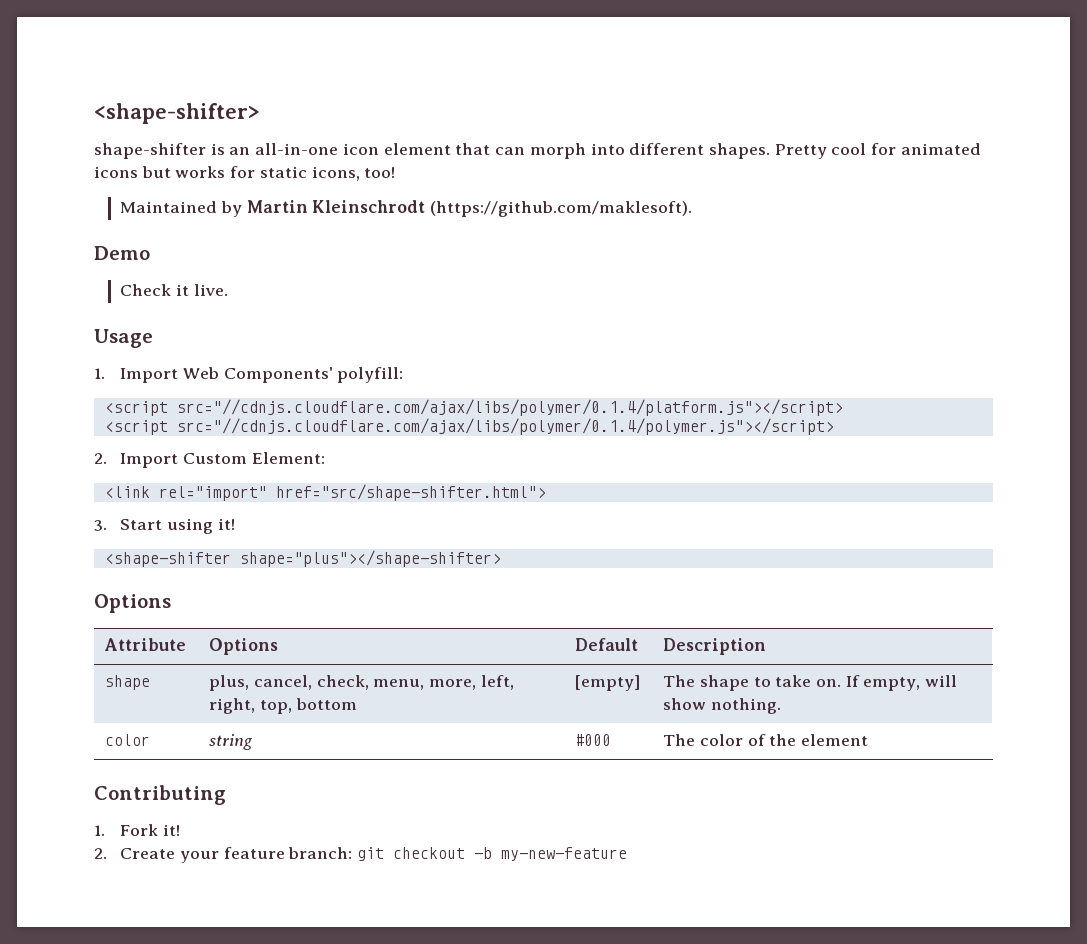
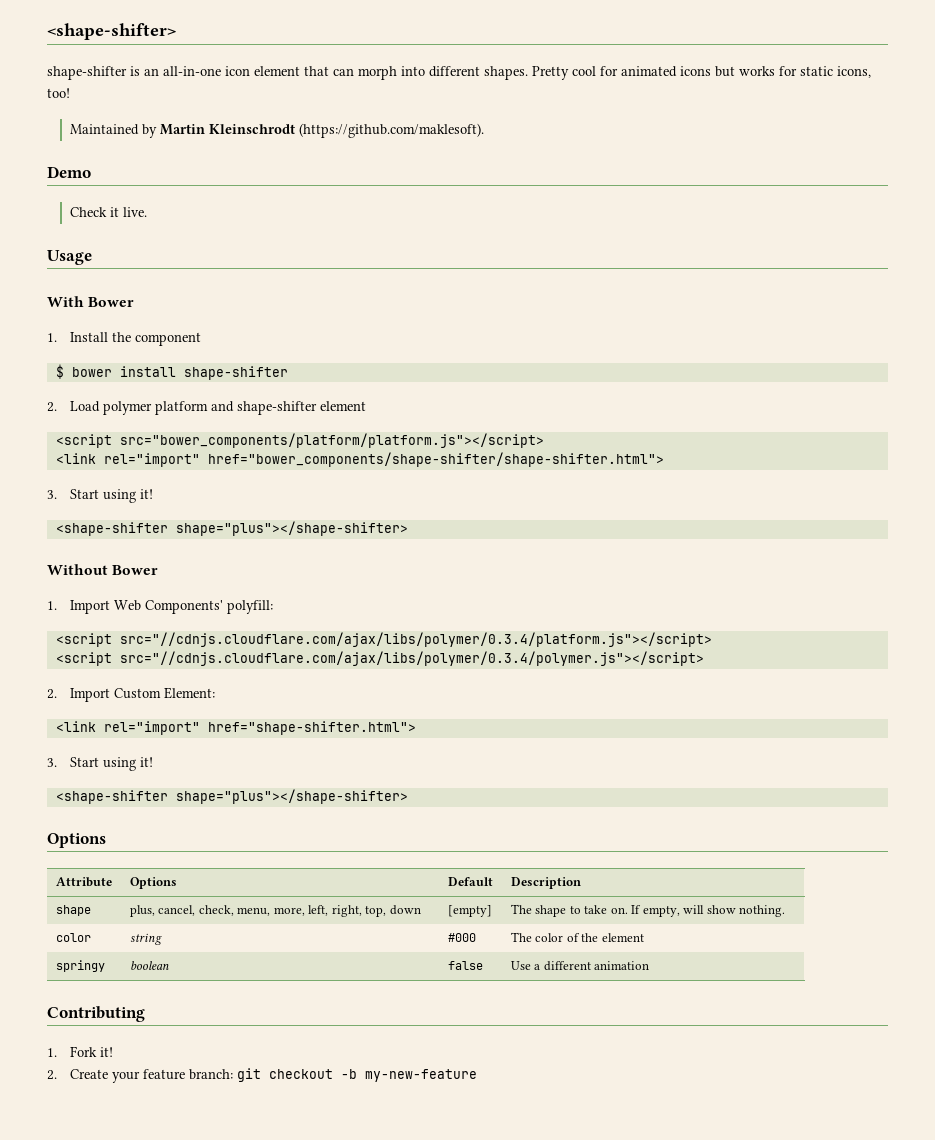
(153, 338) none -> [47,296,135,307] [47,332,201,346] [55,364,288,380] [47,401,366,415] [55,433,544,448] [55,452,664,467] [47,489,153,503] [55,521,408,536] [47,564,159,575] // With Bower // 1. Install the component // $ bower install shape-shifter // 2. Load polymer platform and shape-shifter element // <script src="bower_components/platform/platform.js"></script> // <link rel="import" href="bower_components/shape-shifter/shape-shifter.html"> // 3. Start using it! // <shape-shifter shape="plus"></shape-shifter> // Without Bower
[176,399,843,416] [104,418,834,435] src="//cdnjs.cloudflare.com/ajax/libs/polymer/0.1.4/platform.js"></script> // <script src="//cdnjs.cloudflare.com/ajax/libs/polymer/0.1.4/polymer.js"></script> -> [119,632,712,647] [55,651,704,666] src="//cdnjs.cloudflare.com/ajax/libs/polymer/0.3.4/platform.js"></script> // <script src="//cdnjs.cloudflare.com/ajax/libs/polymer/0.3.4/polymer.js"></script>
[275,484,546,501] href="src/shape-shifter.html"> -> [207,721,416,735] href="shape-shifter.html">
[295,698,357,710] bottom -> [389,905,421,915] down
(869, 740) none -> [55,960,105,972] [129,961,169,970] [447,961,483,970] [510,961,650,971] // springy | boolean | false | Use a different animation

